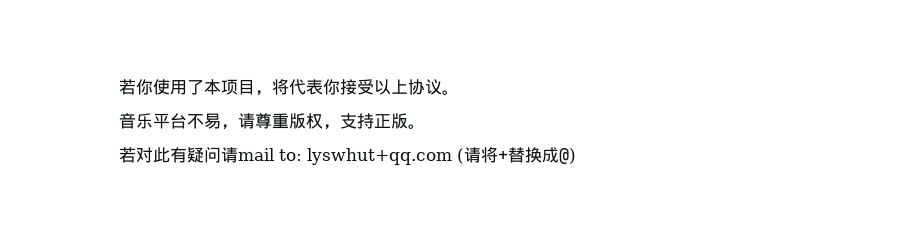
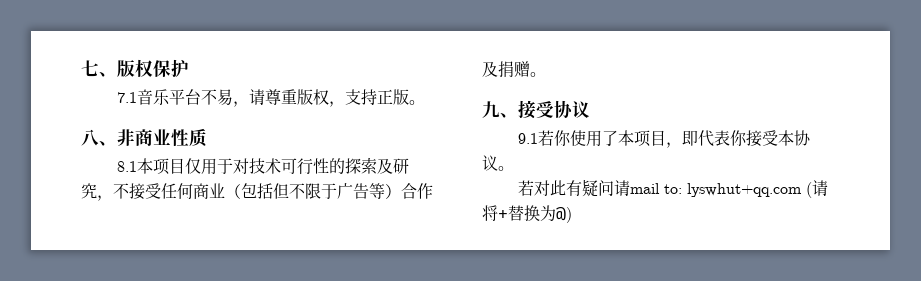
[118,79,459,96] 若你使用了本项目，将代表你接受以上协议。 // -> [81,59,189,77] [116,92,137,103] 七、版权保护 // 7.1
(425, 126) none -> [81,128,207,147] [116,157,409,175] [81,183,433,201] [482,61,546,78] [482,100,590,119] [517,130,811,148] [482,155,514,171] // 八、非商业性质 // 8.1本项目仅用于对技术可行性的探索及研究，不接受任何商业（包括但不限于广告等）合作及捐赠。 // 九、接受协议 // 9.1若你使用了本项目，即代表你接受本协议。
[541,147,559,163] 成 -> [540,205,556,221] 为

